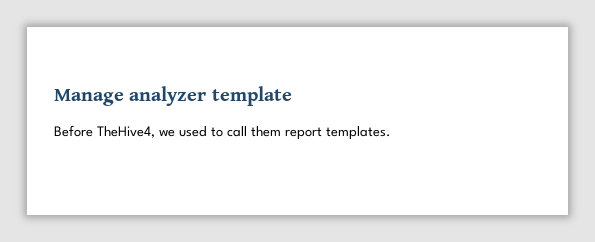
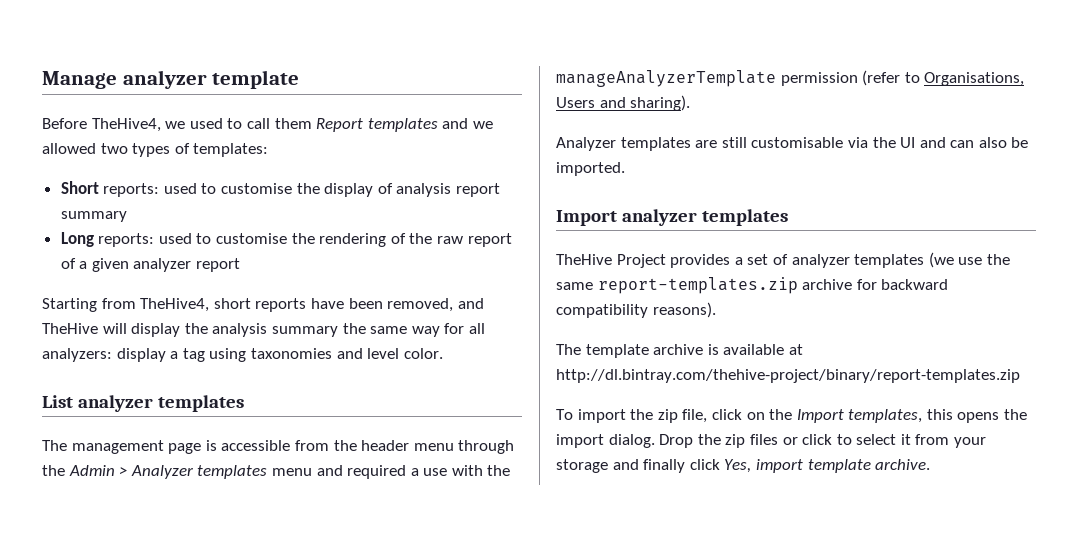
[285,126,391,140] report templates. -> [316,118,493,132] [42,143,269,157] [60,181,501,197] [60,211,127,222] [60,232,512,247] [60,258,241,272] [42,298,484,312] [42,323,485,337] [42,348,443,362] [42,395,245,412] [42,440,515,454] [42,465,511,479] [556,70,1025,87] [556,95,691,111] [556,137,1029,151] [556,162,625,176] [556,209,789,226] [556,252,1010,268] [556,277,949,294] [556,302,716,318] [556,344,803,358] [556,369,1020,383] [556,409,1028,423] [556,434,987,448] [556,459,931,473] Report templates and we allowed two types of templates: // Short reports: used to customise the display of analysis report summary // Long reports: used to customise the rendering of the raw report of a given analyzer report // Starting from TheHive4, short reports have been removed, and TheHive will display the analysis summary the same way for all analyzers: display a tag using taxonomies and level color. // List analyzer templates // The management page is accessible from the header menu through the Admin > Analyzer templates menu and required a use with the manageAnalyzerTemplate permission (refer to Organisations, Users and sharing). // Analyzer templates are still customisable via the UI and can also be imported. // Import analyzer templates // TheHive Project provides a set of analyzer templates (we use the same report-templates.zip archive for backward compatibility reasons). // The template archive is available at http://dl.bintray.com/thehive-project/binary/report-templates.zip // To import the zip file, click on the Import templates, this opens the import dialog. Drop the zip files or click to select it from your storage and finally click Yes, import template archive.

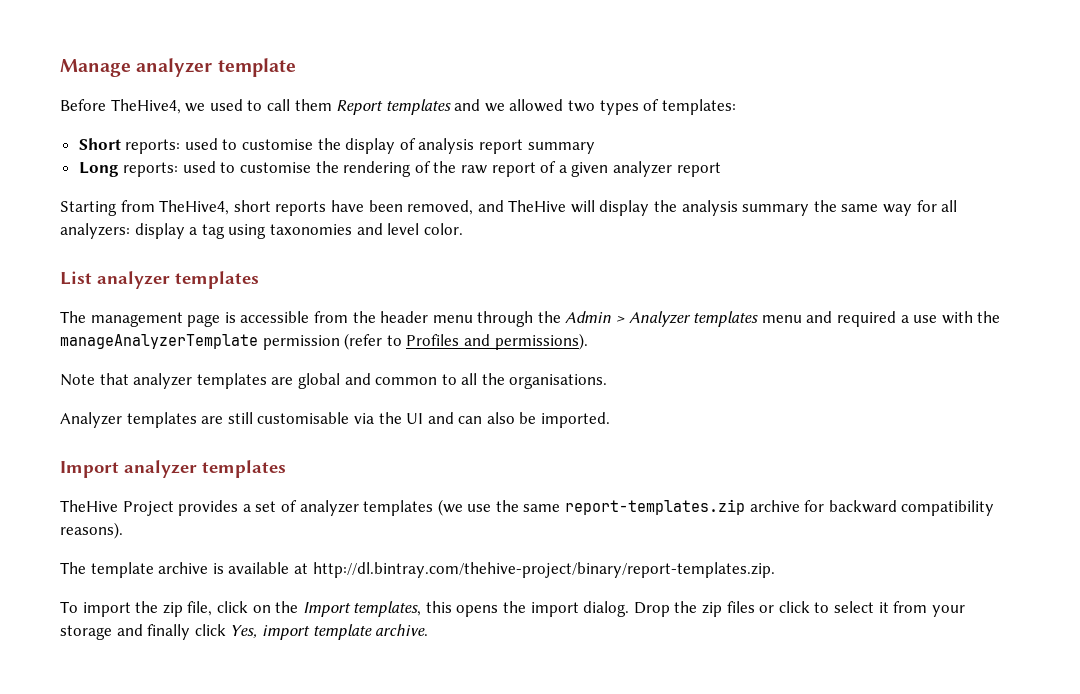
[924,72,1025,86] [556,95,691,111] Organisations, Users and sharing). -> [406,333,588,350] [60,373,608,389] Profiles and permissions). // Note that analyzer templates are global and common to all the organisations.
[556,369,1020,383] http://dl.bintray.com/thehive-project/binary/report-templates.zip -> [312,562,775,578] http://dl.bintray.com/thehive-project/binary/report-templates.zip.

